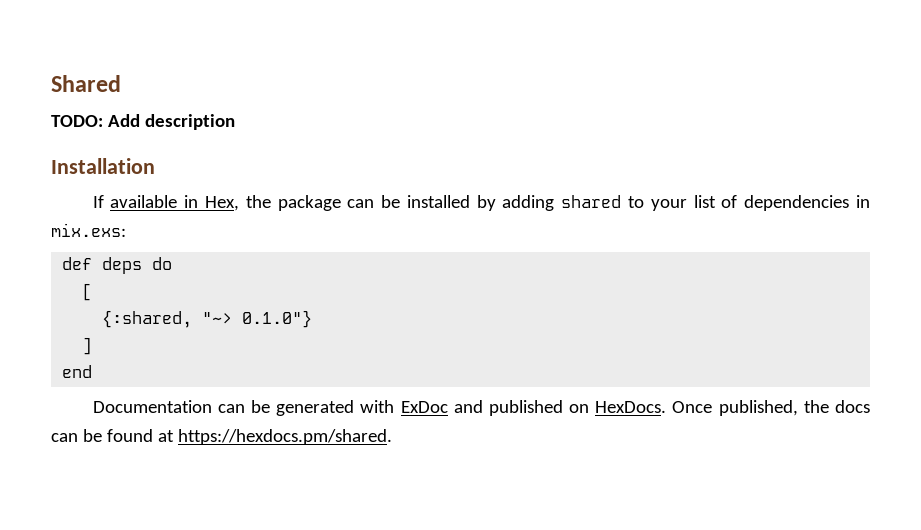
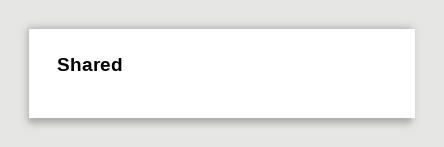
[51,114,235,130] [51,158,155,174] [92,195,870,211] [51,223,126,237] [62,257,173,274] [82,283,93,301] [102,310,313,328] [82,337,93,355] [62,365,93,378] [92,400,871,416] [51,429,392,445] // TODO: Add description // Installation // If available in Hex, the package can be installed by adding shared to your list of dependencies in mix.exs: // def deps do // [ // {:shared, "~> 0.1.0"} // ] // end // Documentation can be generated with ExDoc and published on HexDocs. Once published, the docs can be found at https://hexdocs.pm/shared. -> (123, 64) none

